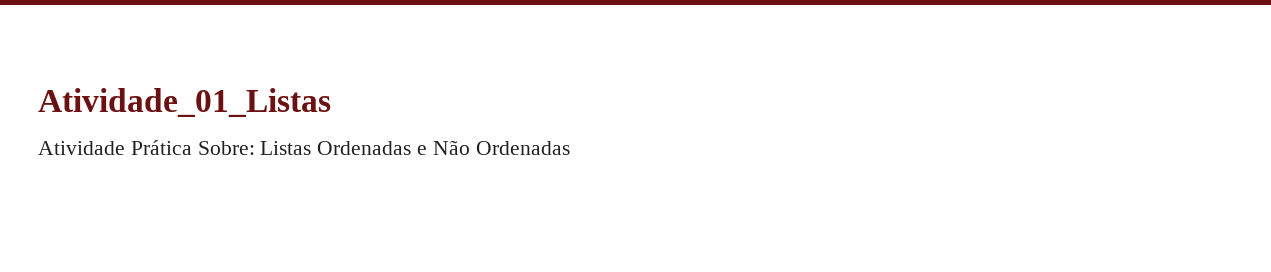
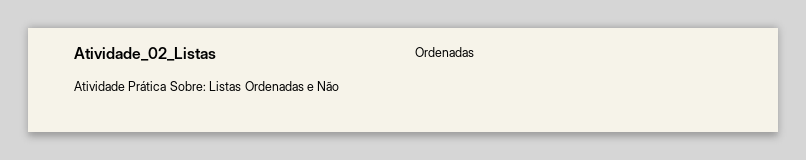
[38,88,331,117] Atividade_01_Listas -> [74,47,216,61] Atividade_02_Listas

